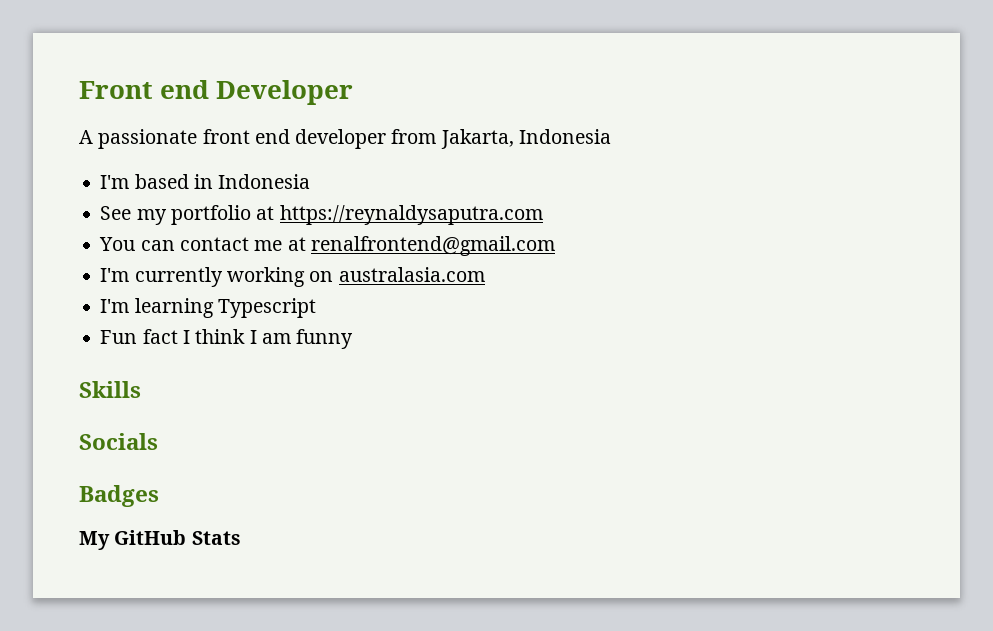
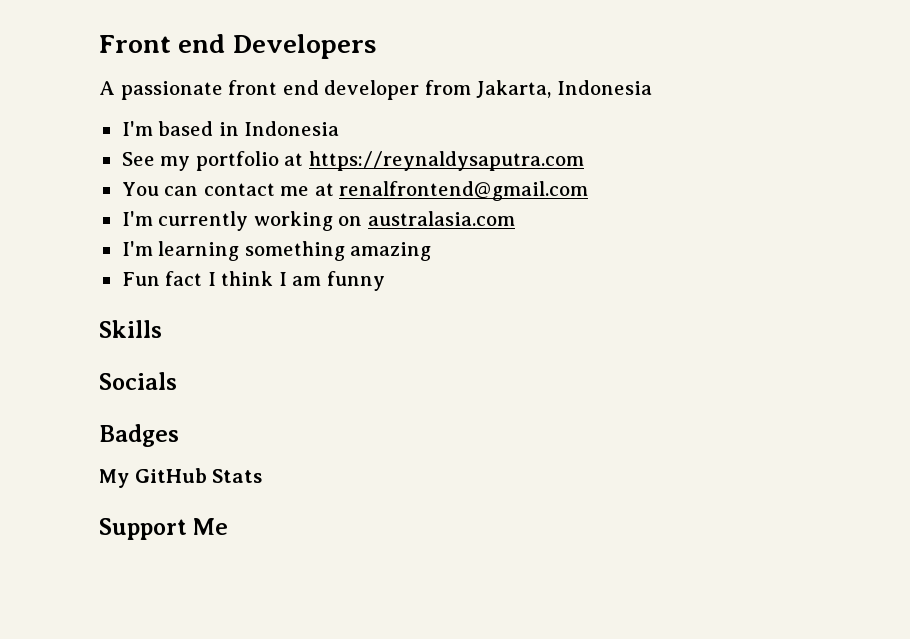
[216,80,354,105] Developer -> [232,34,376,59] Developers
[217,298,316,318] Typescript -> [244,241,432,261] something amazing
(241, 538) none -> [99,518,229,540] // Support Me

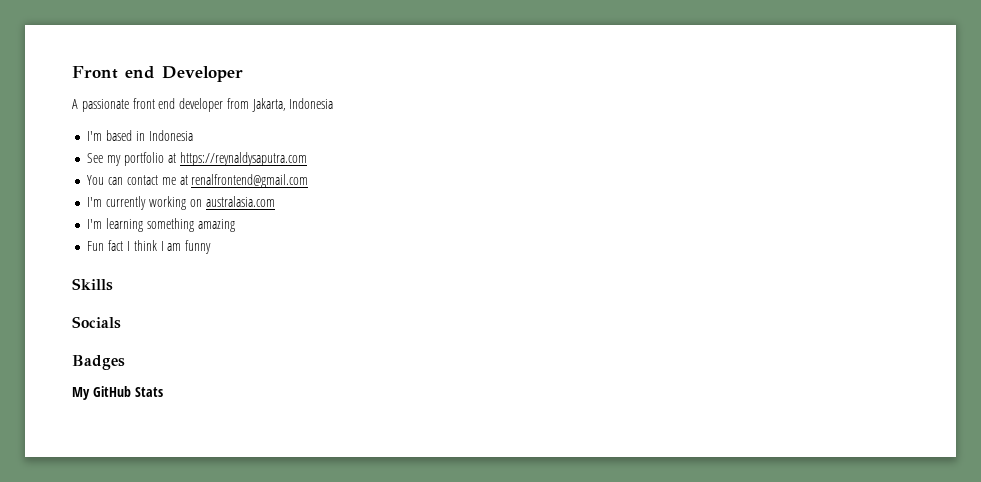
[232,34,376,59] Developers -> [162,66,243,82] Developer
[99,518,229,540] // Support Me -> (163, 392) none

